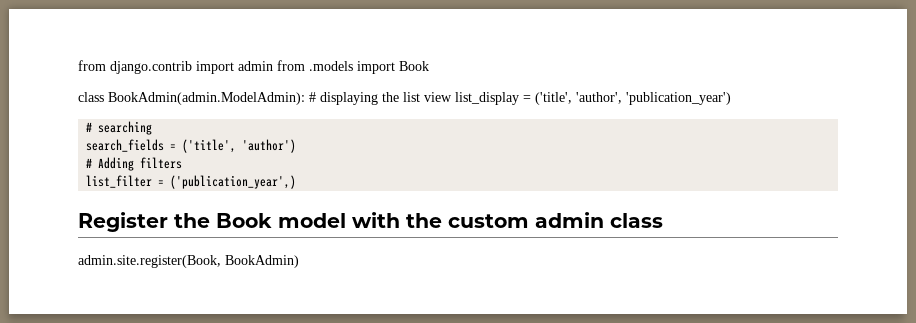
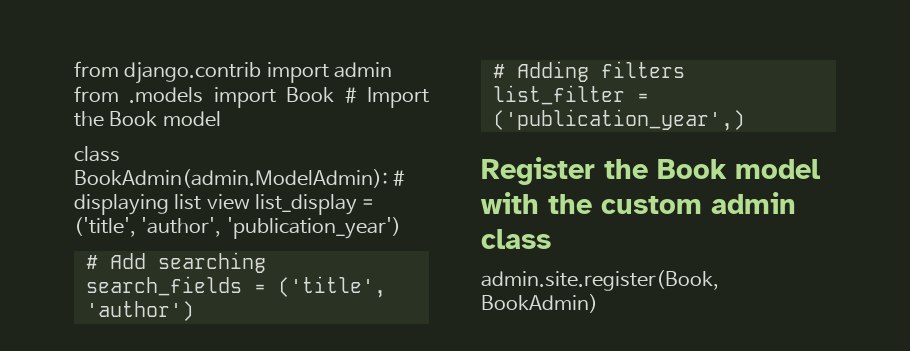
(429, 66) none -> [344,87,429,108] [74,111,221,127] # Import the Book model
[382,92,399,102] the -> (169, 204) none
(93, 127) none -> [109,253,146,269] Add

